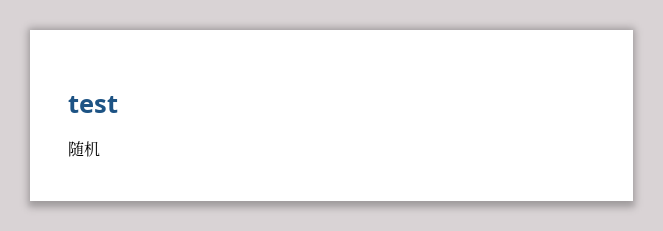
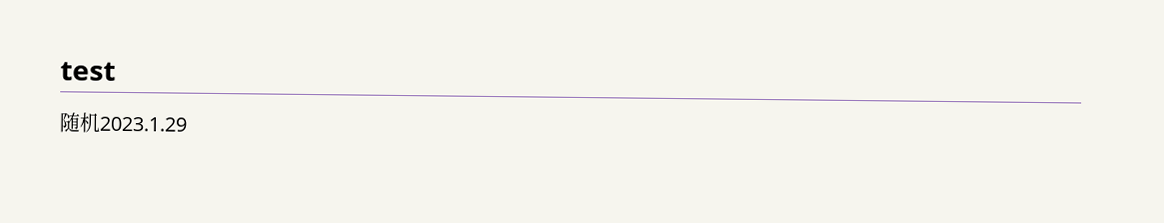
(100, 149) none -> [99,116,187,132] 2023.1.29

